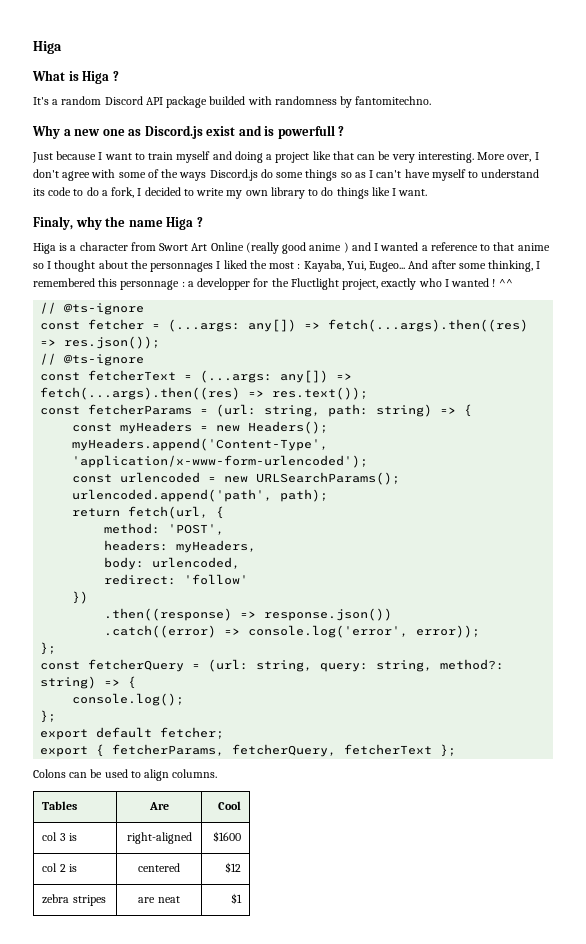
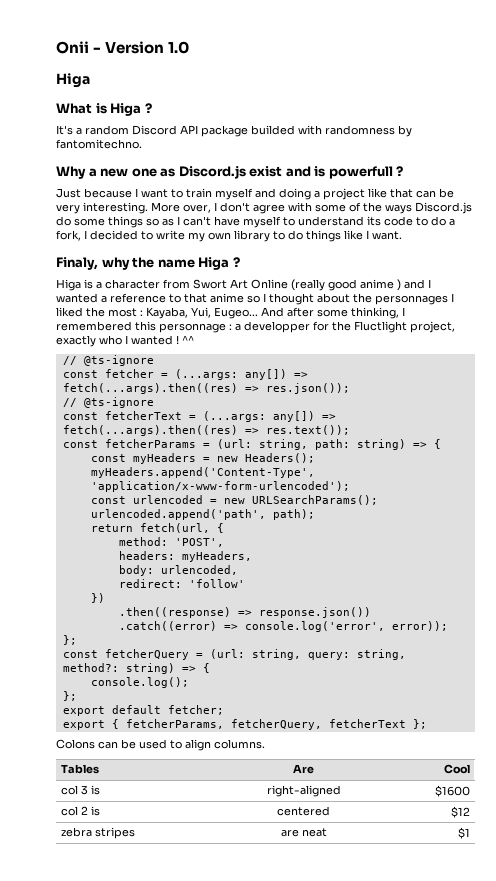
(33, 47) none -> [56,41,190,54] Onii - Version 1.0 //

